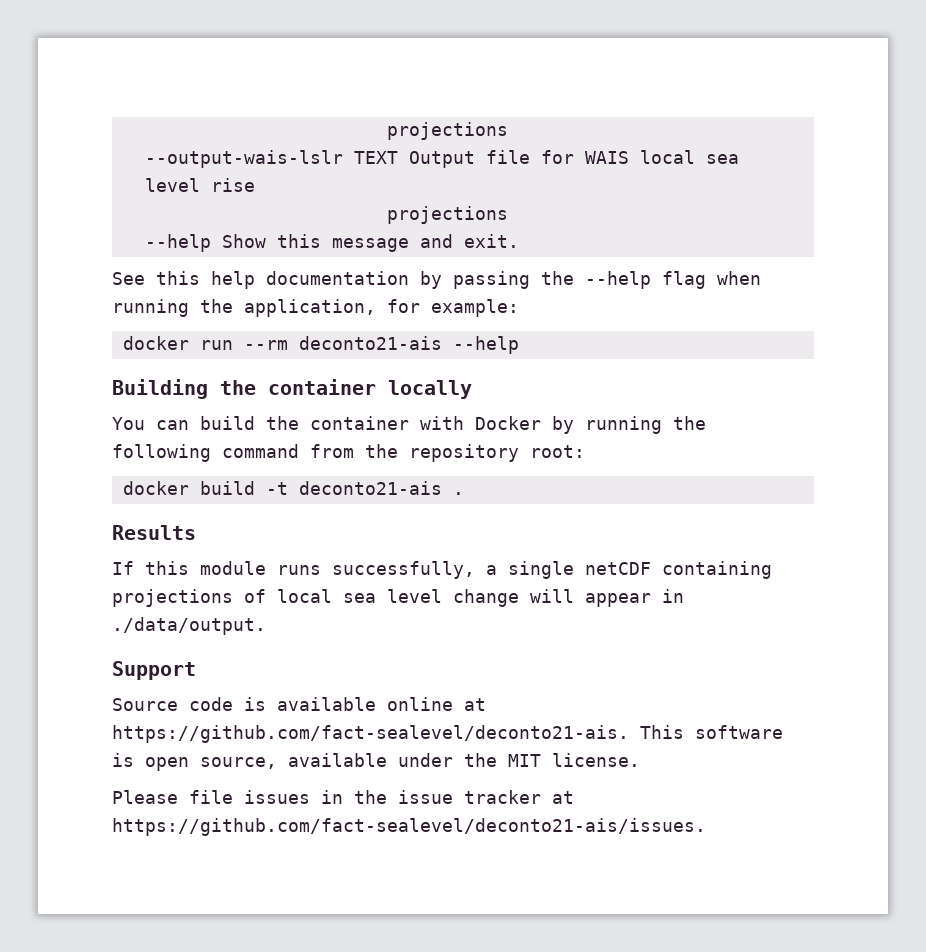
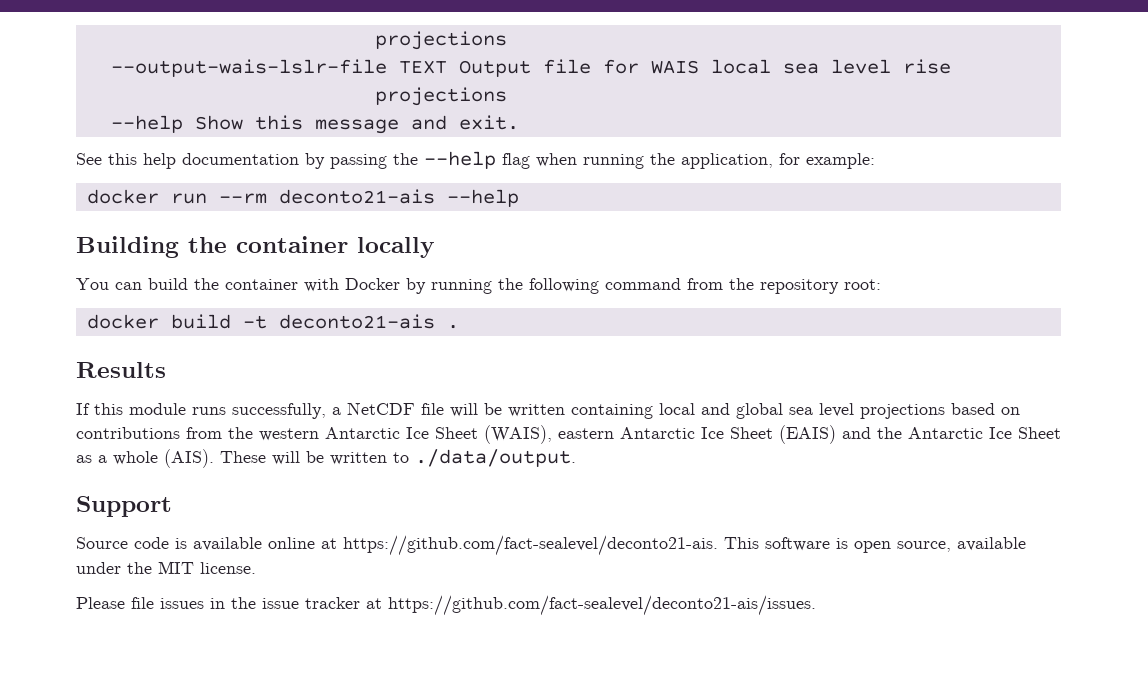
[386,122,508,140] [144,150,343,168] projections // --output-wais-lslr -> [374,31,507,50] [110,59,387,77] projections // --output-wais-lslr-file
[508,561,772,579] [112,589,684,607] single netCDF containing projections of local sea level change will appear in -> [347,402,1020,419] [76,425,1061,444] [76,449,409,468] NetCDF file will be written containing local and global sea level projections based on contributions from the western Antarctic Ice Sheet (WAIS), eastern Antarctic Ice Sheet (EAIS) and the Antarctic Ice Sheet as a whole (AIS). These will be written to

